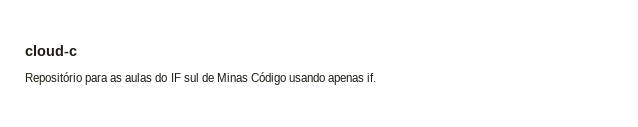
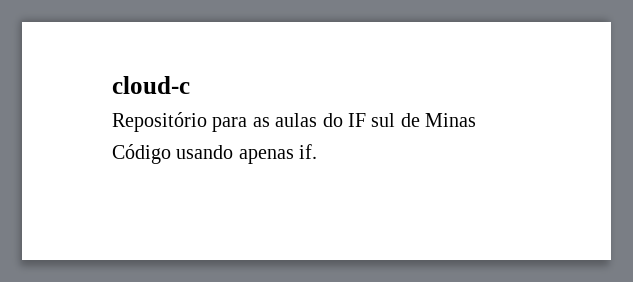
(248, 77) none -> (477, 120) //

